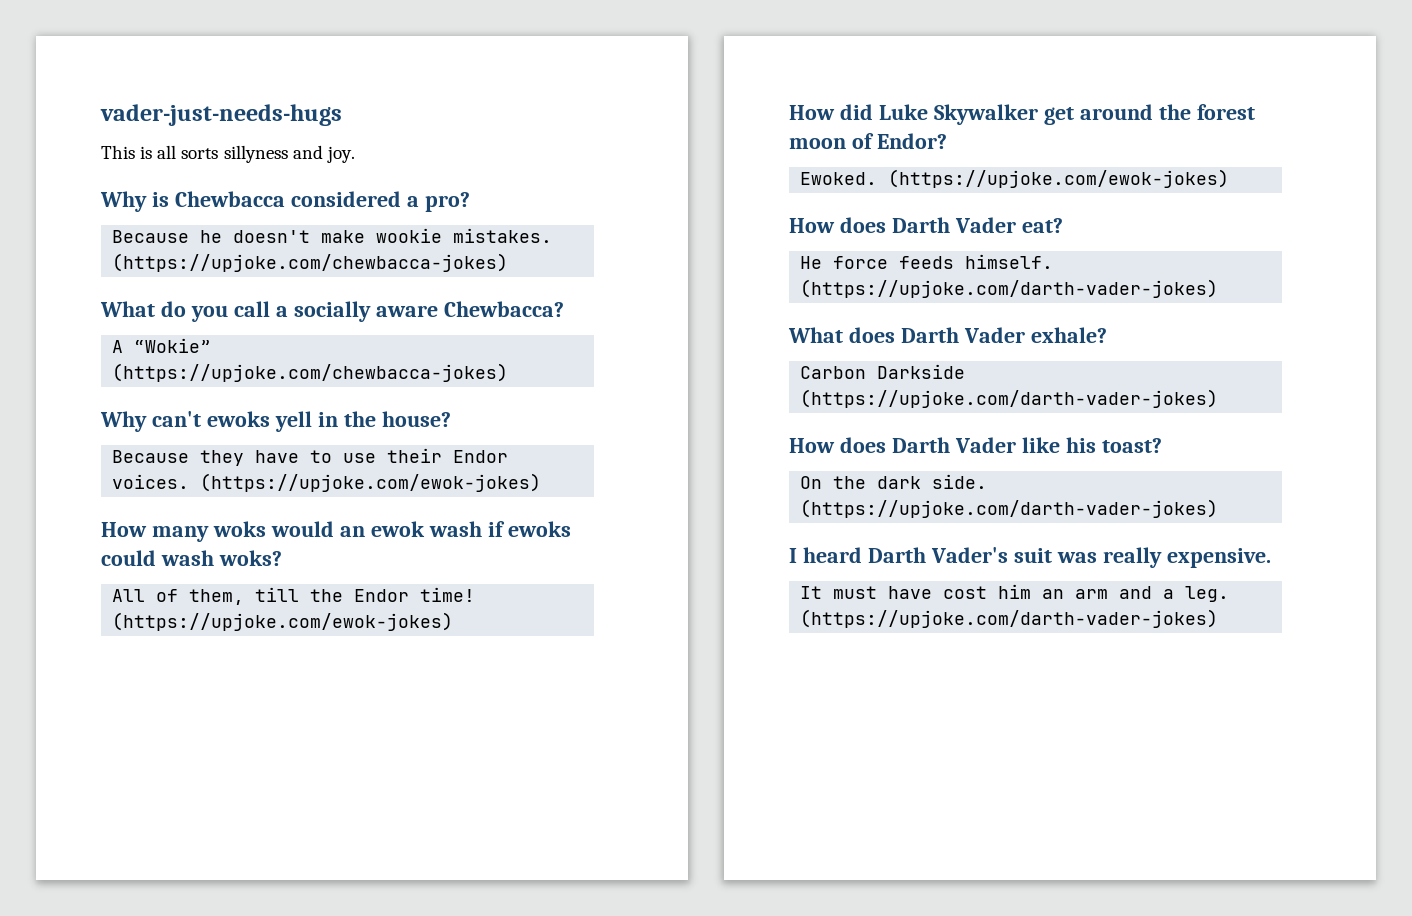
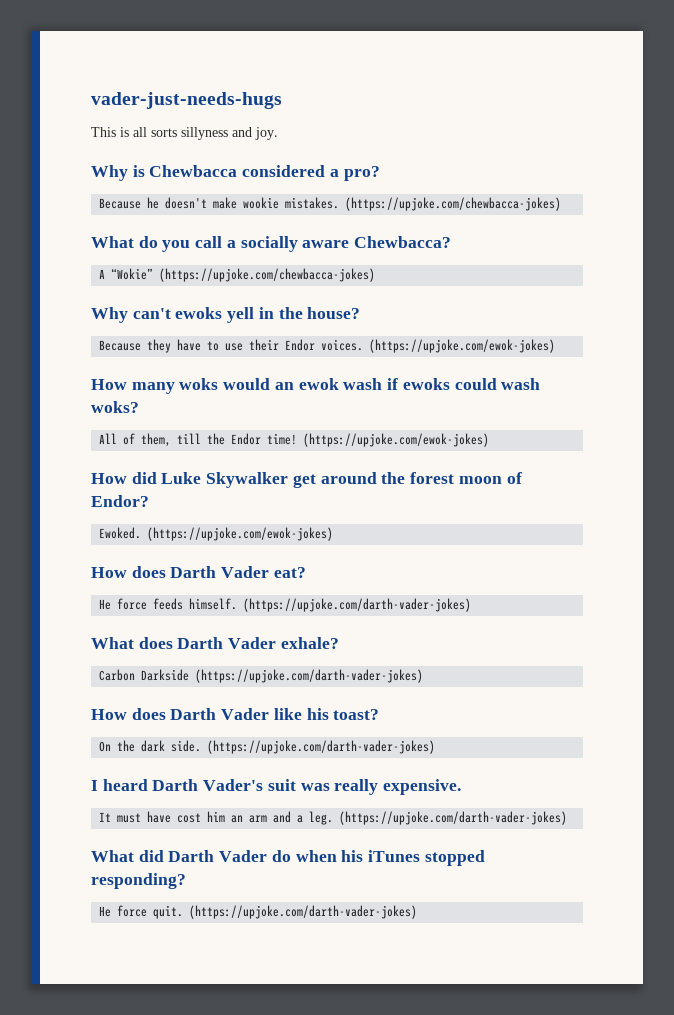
(1219, 618) none -> [91,850,485,866] [91,873,186,889] [99,905,418,919] // What did Darth Vader do when his iTunes stopped responding? // He force quit. (https://upjoke.com/darth-vader-jokes)

